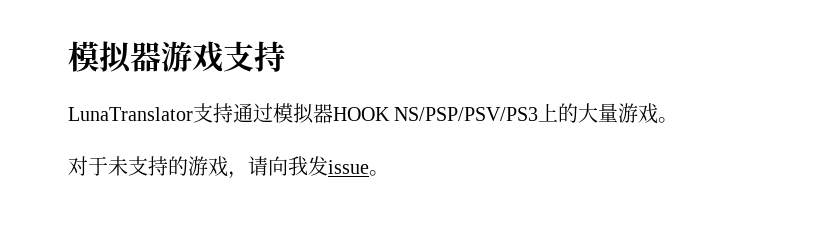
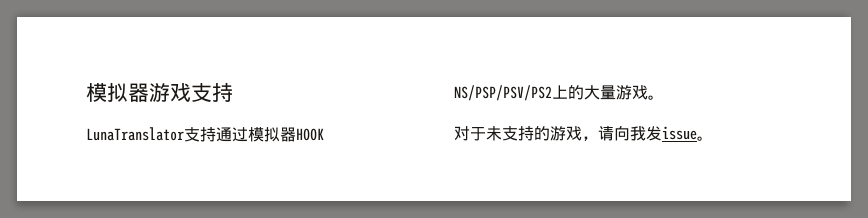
[394,107,539,121] NS/PSP/PSV/PS3 -> [454,85,552,101] NS/PSP/PSV/PS2

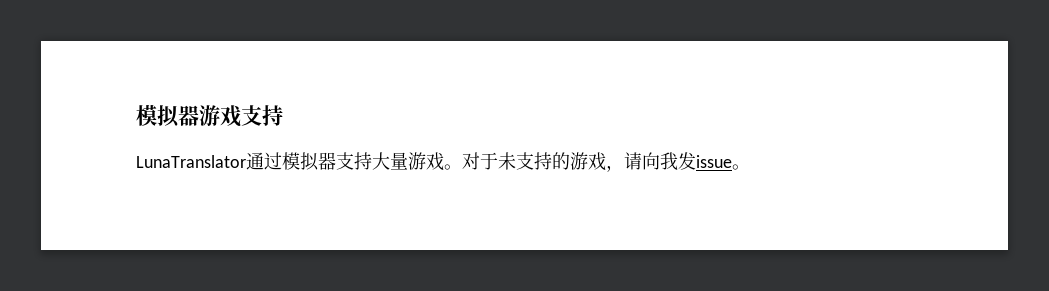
[184,127,216,142] 支持 -> (246, 161) none
[296,128,324,141] [454,85,584,101] HOOK NS/PSP/PSV/PS2上的 -> [336,152,372,170] 支持
(664, 97) // -> (462, 167) none

